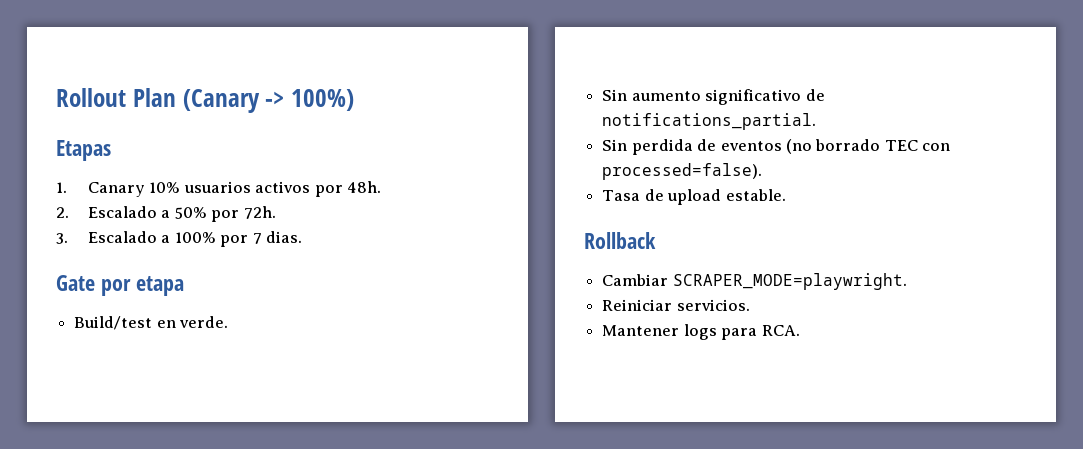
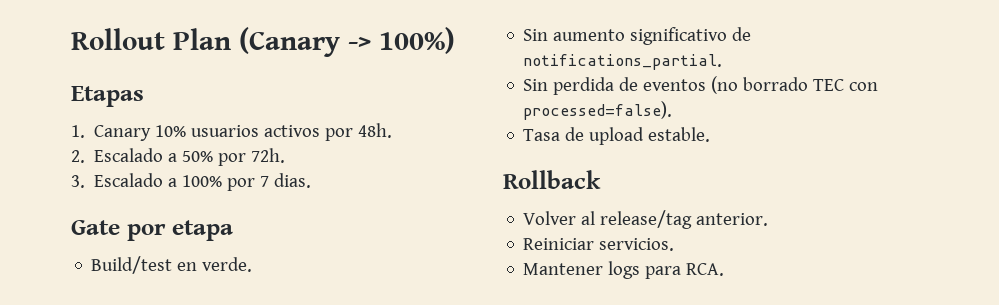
[602,273,907,290] Cambiar SCRAPER_MODE=playwright. -> [523,210,769,229] Volver al release/tag anterior.

